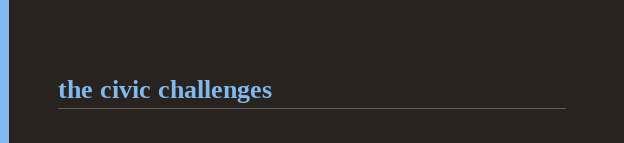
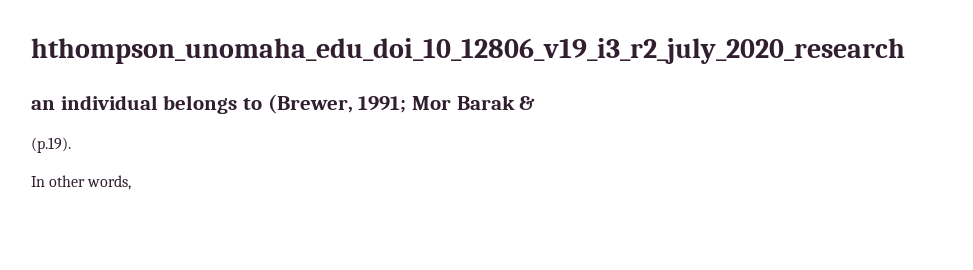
[58,80,273,103] the civic challenges -> [31,38,905,64] [31,94,536,114] [31,137,71,153] [31,175,132,190] hthompson_unomaha_edu_doi_10_12806_v19_i3_r2_july_2020_research // an individual belongs to (Brewer, 1991; Mor Barak & // (p.19). // In other words,

